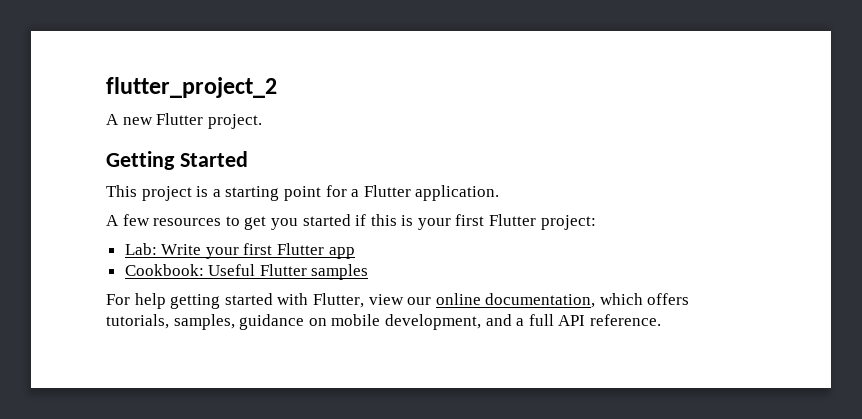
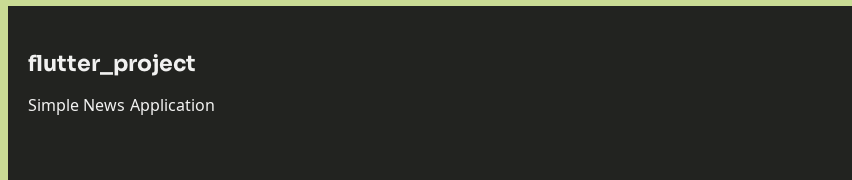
[106,77,277,98] [106,113,262,129] [106,151,248,170] [106,185,500,201] [106,214,596,230] [124,243,355,259] [124,264,369,280] [106,293,690,309] [106,314,661,330] flutter_project_2 // A new Flutter project. // Getting Started // This project is a starting point for a Flutter application. // A few resources to get you started if this is your first Flutter project: // Lab: Write your first Flutter app // Cookbook: Useful Flutter samples // For help getting started with Flutter, view our online documentation, which offers tutorials, samples, guidance on mobile development, and a full API reference. -> [28,54,196,76] [28,99,215,115] flutter_project // Simple News Application

